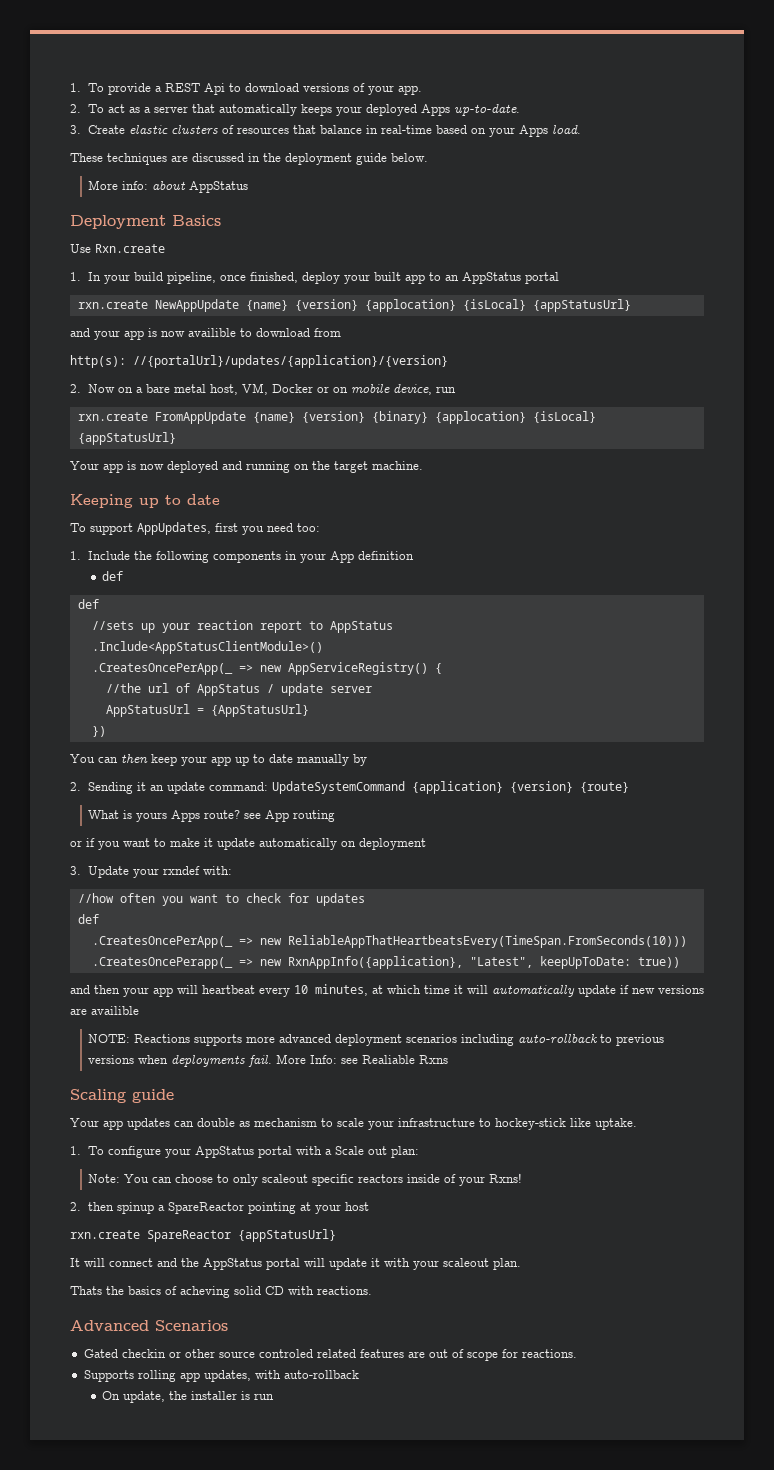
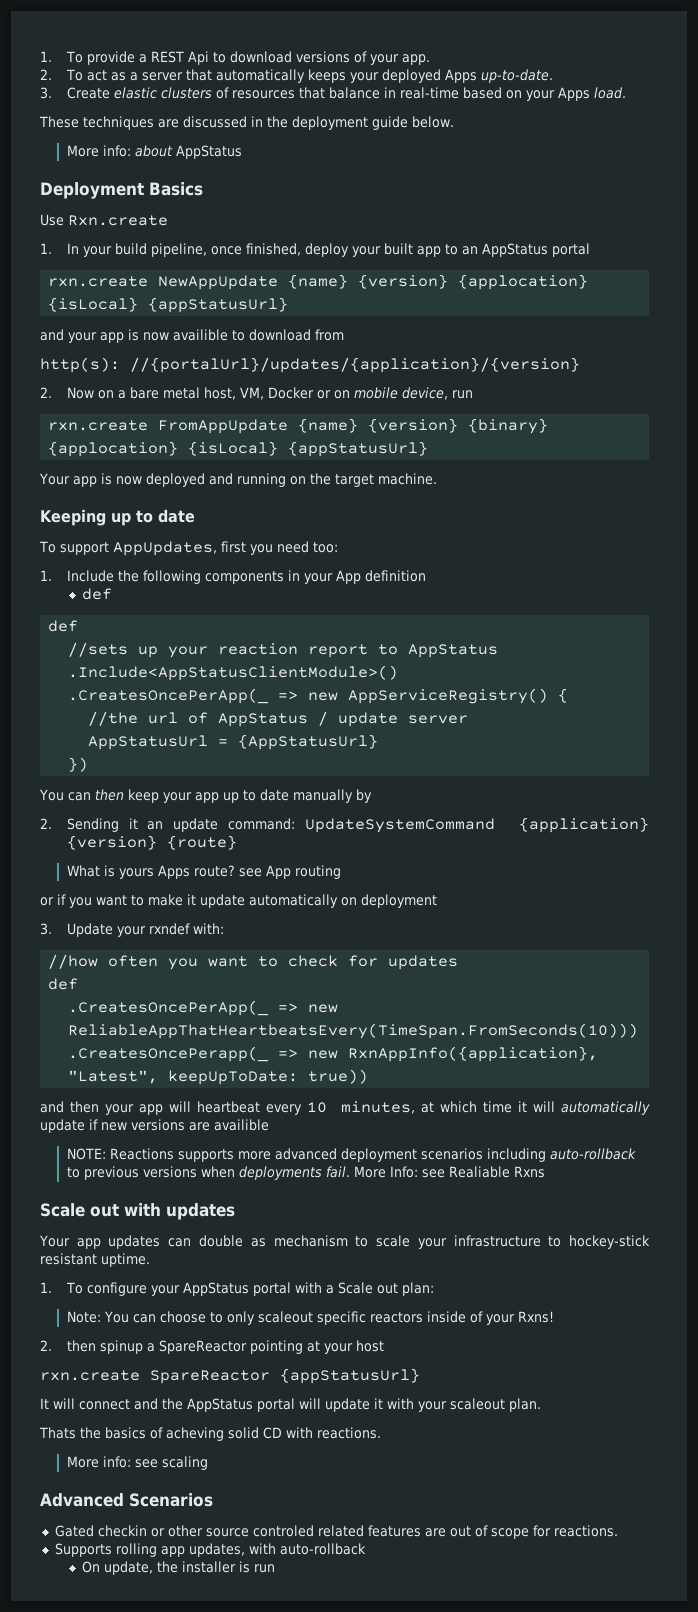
[70,1089,174,1103] Scaling guide -> [40,1203,235,1220] Scale out with updates
[570,1118,637,1130] like uptake. -> [40,1253,150,1267] resistant uptime.
(372, 1290) none -> [66,1456,208,1470] // More info: see scaling

